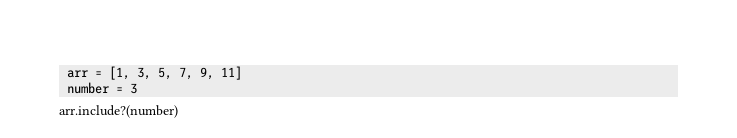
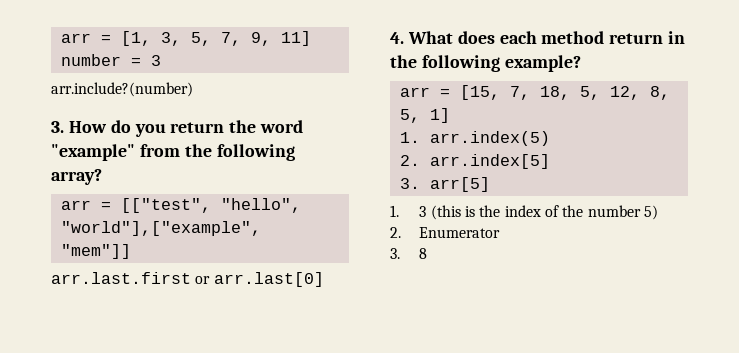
(178, 111) none -> [51,120,304,137] [51,144,295,161] [51,169,102,185] [60,198,301,213] [60,221,261,236] [60,244,131,259] [51,272,324,287] [390,31,686,44] [390,55,581,72] [399,85,670,100] [399,108,450,123] [399,131,550,146] [399,154,550,169] [399,177,490,192] [390,205,658,220] [390,227,501,238] [390,248,428,259] // 3. How do you return the word "example" from the following array? // arr = [["test", "hello", "world"],["example", "mem"]] // arr.last.first or arr.last[0] // 4. What does each method return in the following example? // arr = [15, 7, 18, 5, 12, 8, 5, 1] // 1. arr.index(5) // 2. arr.index[5] // 3. arr[5] // 1. 3 (this is the index of the number 5) // 2. Enumerator // 3. 8

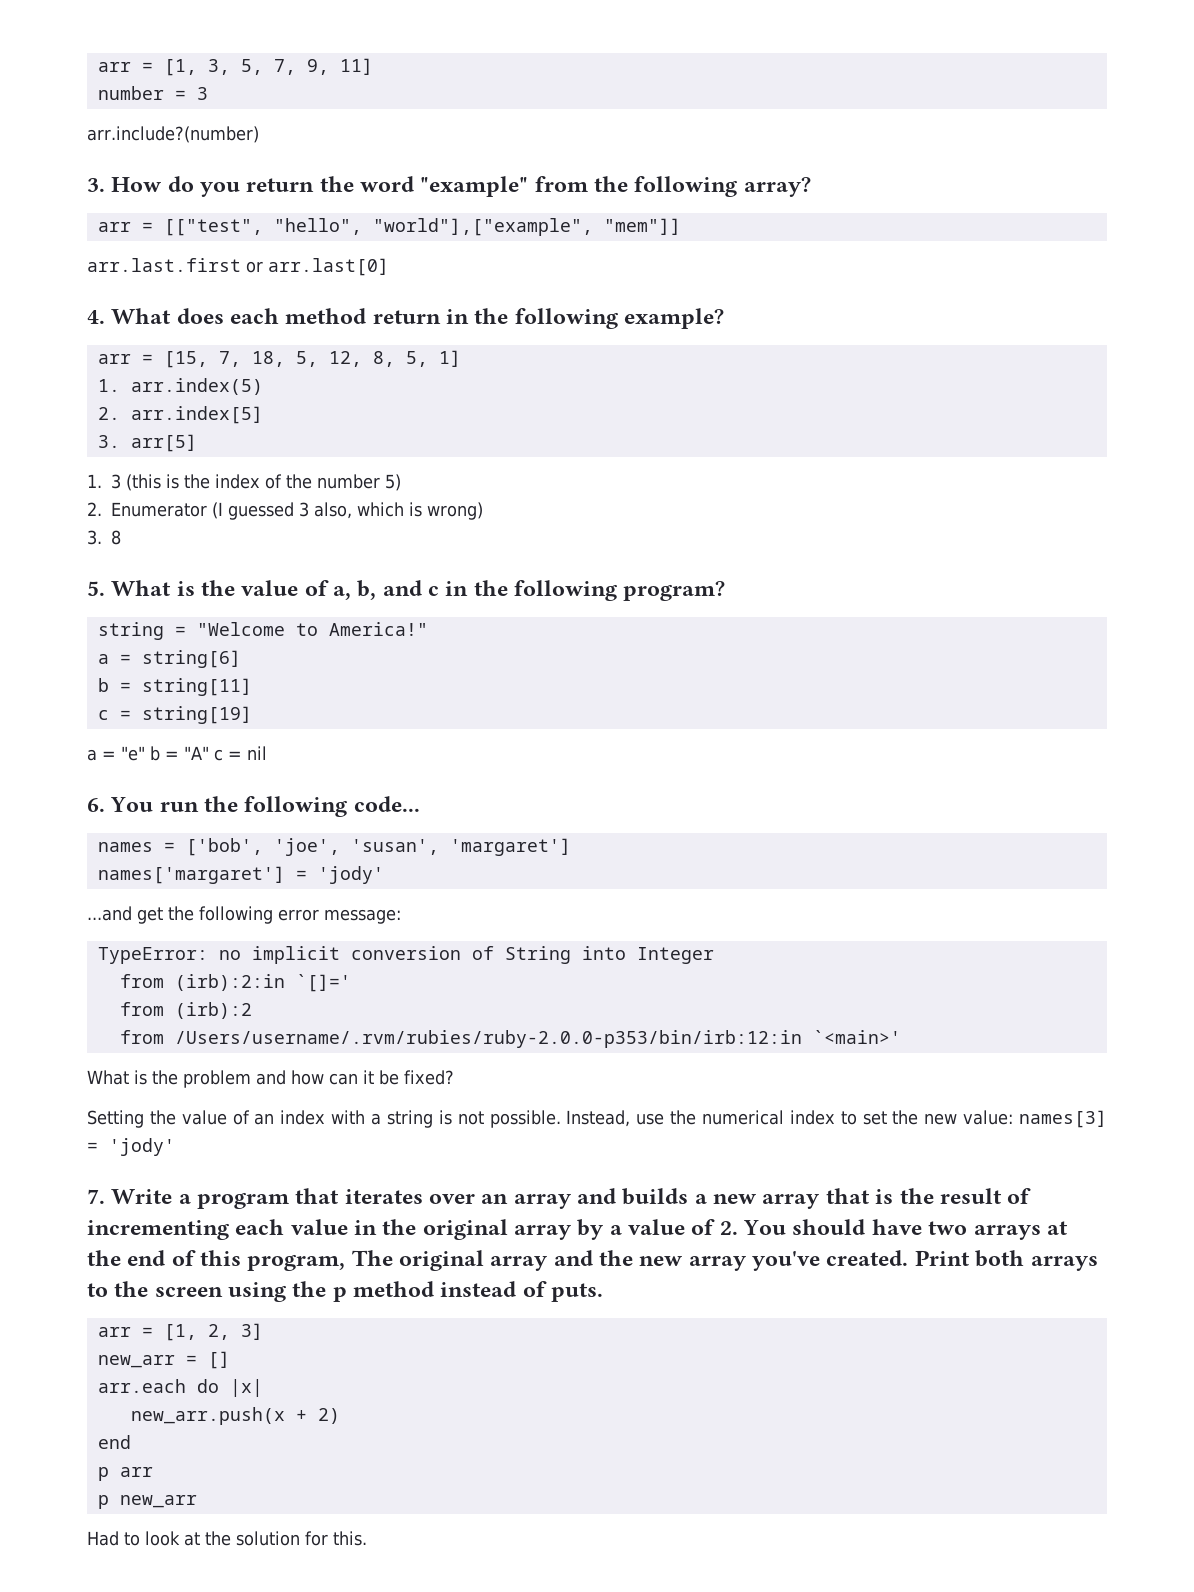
[390,248,428,259] // 3. 8 -> [212,502,483,520] [87,530,121,545] [87,580,726,601] [97,622,428,640] [97,650,241,668] [97,678,252,696] [97,706,252,724] [87,746,267,761] [87,796,420,817] [97,838,571,856] [97,866,384,884] [87,906,401,924] [97,946,714,964] [119,974,351,992] [119,1002,252,1019] [119,1030,901,1048] [87,1070,454,1088] [87,1110,1108,1128] [87,1138,175,1156] [87,1188,1032,1209] [87,1219,1068,1240] [87,1250,1098,1271] [87,1281,604,1302] [97,1323,263,1341] [97,1351,230,1369] [97,1379,263,1397] [130,1407,340,1425] [97,1435,131,1449] [97,1467,153,1481] [97,1495,197,1509] [87,1531,367,1546] (I guessed 3 also, which is wrong) // 3. 8 // 5. What is the value of a, b, and c in the following program? // string = "Welcome to America!" // a = string[6] // b = string[11] // c = string[19] // a = "e" b = "A" c = nil // 6. You run the following code... // names = ['bob', 'joe', 'susan', 'margaret'] // names['margaret'] = 'jody' // ...and get the following error message: // TypeError: no implicit conversion of String into Integer // from (irb):2:in `[]=' // from (irb):2 // from /Users/username/.rvm/rubies/ruby-2.0.0-p353/bin/irb:12:in `<main>' // What is the problem and how can it be fixed? // Setting the value of an index with a string is not possible. Instead, use the numerical index to set the new value: names[3] = 'jody' // 7. Write a program that iterates over an array and builds a new array that is the result of incrementing each value in the original array by a value of 2. You should have two arrays at the end of this program, The original array and the new array you've created. Print both arrays to the screen using the p method instead of puts. // arr = [1, 2, 3] // new_arr = [] // arr.each do |x| // new_arr.push(x + 2) // end // p arr // p new_arr // Had to look at the solution for this.

